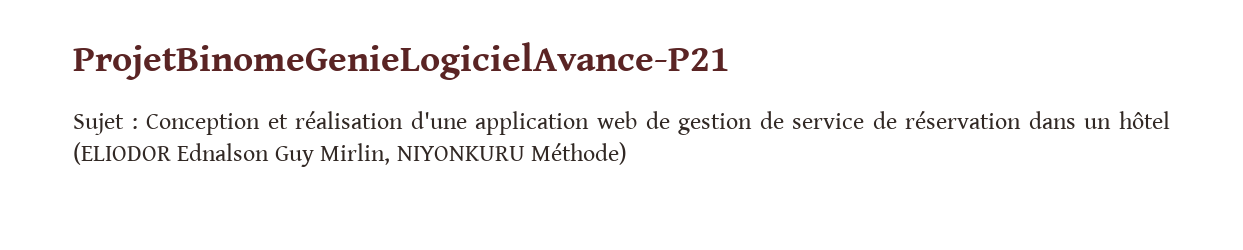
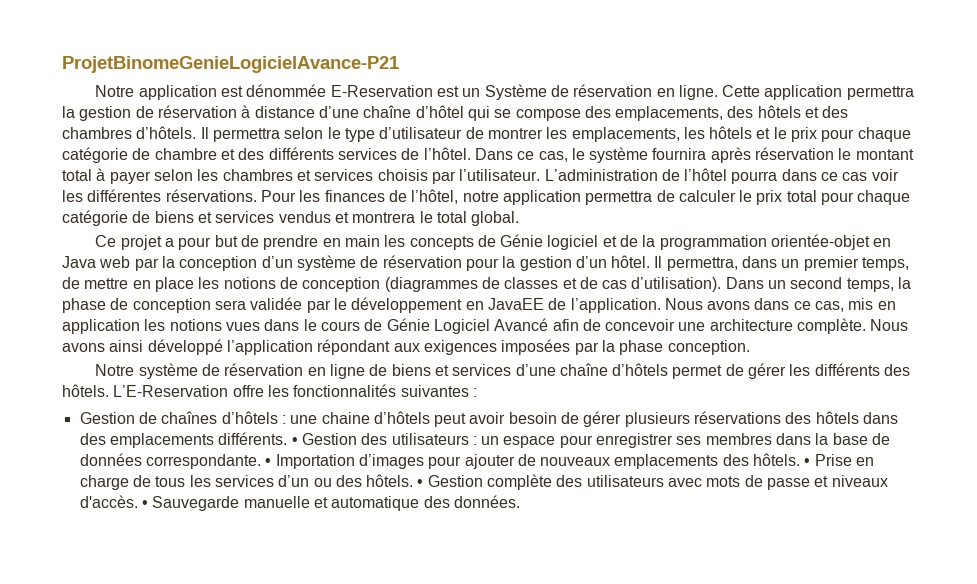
[73,111,1170,135] [73,142,628,167] Sujet : Conception et réalisation d'une application web de gestion de service de réservation dans un hôtel (ELIODOR Ednalson Guy Mirlin, NIYONKURU Méthode) -> [95,84,914,100] [62,105,849,121] [62,126,911,142] [62,147,914,163] [62,168,899,184] [62,189,911,205] [62,210,520,226] [95,234,892,250] [62,255,910,271] [62,277,912,292] [62,297,896,313] [62,318,909,334] [62,339,750,355] [95,363,911,379] [62,384,477,397] [79,411,899,427] [79,432,891,448] [79,453,875,469] [79,474,888,490] [79,495,520,511] Notre application est dénommée E-Reservation est un Système de réservation en ligne. Cette application permettra la gestion de réservation à distance d’une chaîne d’hôtel qui se compose des emplacements, des hôtels et des chambres d’hôtels. Il permettra selon le type d’utilisateur de montrer les emplacements, les hôtels et le prix pour chaque catégorie de chambre et des différents services de l’hôtel. Dans ce cas, le système fournira après réservation le montant total à payer selon les chambres et services choisis par l’utilisateur. L’administration de l’hôtel pourra dans ce cas voir les différentes réservations. Pour les finances de l’hôtel, notre application permettra de calculer le prix total pour chaque catégorie de biens et services vendus et montrera le total global. // Ce projet a pour but de prendre en main les concepts de Génie logiciel et de la programmation orientée-objet en Java web par la conception d’un système de réservation pour la gestion d’un hôtel. Il permettra, dans un premier temps, de mettre en place les notions de conception (diagrammes de classes et de cas d’utilisation). Dans un second temps, la phase de conception sera validée par le développement en JavaEE de l’application. Nous avons dans ce cas, mis en application les notions vues dans le cours de Génie Logiciel Avancé afin de concevoir une architecture complète. Nous avons ainsi développé l’application répondant aux exigences imposées par la phase conception. // Notre système de réservation en ligne de biens et services d’une chaîne d’hôtels permet de gérer les différents des hôtels. L’E-Reservation offre les fonctionnalités suivantes : // Gestion de chaînes d’hôtels : une chaine d’hôtels peut avoir besoin de gérer plusieurs réservations des hôtels dans des emplacements différents. • Gestion des utilisateurs : un espace pour enregistrer ses membres dans la base de données correspondante. • Importation d’images pour ajouter de nouveaux emplacements des hôtels. • Prise en charge de tous les services d’un ou des hôtels. • Gestion complète des utilisateurs avec mots de passe et niveaux d'accès. • Sauvegarde manuelle et automatique des données.

